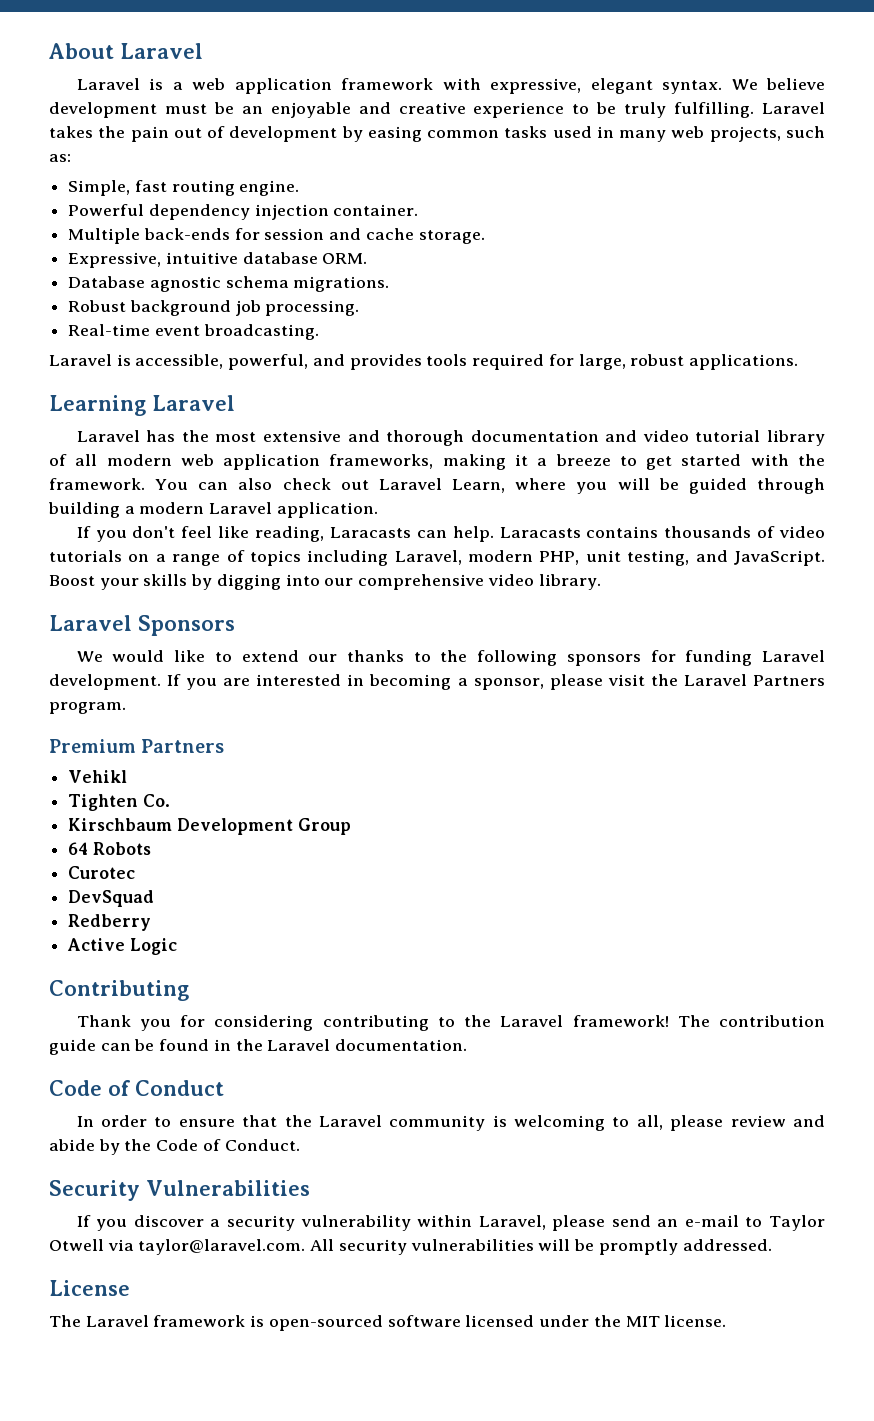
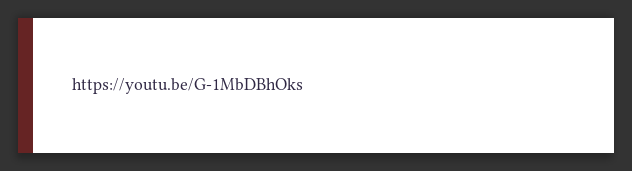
[49,43,203,59] [76,78,826,94] [49,102,825,118] [49,126,825,142] [49,154,71,162] [68,180,300,196] [68,204,419,220] [68,228,485,244] [68,252,368,268] [68,276,390,292] [68,300,360,316] [68,324,319,340] [49,354,798,370] [49,395,235,416] [76,430,825,446] [49,454,826,470] [49,478,826,494] [48,502,378,518] [76,526,826,542] [49,550,825,566] [49,574,601,590] [49,615,235,636] [76,650,825,666] [49,674,826,690] [49,702,126,714] [49,739,225,753] [68,770,128,783] [68,794,170,811] [68,818,351,835] [68,842,151,855] [68,866,136,879] [68,890,155,907] [68,914,152,931] [67,938,177,955] [49,980,189,1001] [76,1015,825,1031] [49,1039,468,1055] [49,1080,224,1096] [76,1115,825,1131] [49,1139,300,1155] [49,1180,310,1201] [76,1215,826,1231] [49,1239,772,1255] [49,1280,130,1296] [49,1315,727,1331] About Laravel // Laravel is a web application framework with expressive, elegant syntax. We believe development must be an enjoyable and creative experience to be truly fulfilling. Laravel takes the pain out of development by easing common tasks used in many web projects, such as: // Simple, fast routing engine. // Powerful dependency injection container. // Multiple back-ends for session and cache storage. // Expressive, intuitive database ORM. // Database agnostic schema migrations. // Robust background job processing. // Real-time event broadcasting. // Laravel is accessible, powerful, and provides tools required for large, robust applications. // Learning Laravel // Laravel has the most extensive and thorough documentation and video tutorial library of all modern web application frameworks, making it a breeze to get started with the framework. You can also check out Laravel Learn, where you will be guided through building a modern Laravel application. // If you don't feel like reading, Laracasts can help. Laracasts contains thousands of video tutorials on a range of topics including Laravel, modern PHP, unit testing, and JavaScript. Boost your skills by digging into our comprehensive video library. // Laravel Sponsors // We would like to extend our thanks to the following sponsors for funding Laravel development. If you are interested in becoming a sponsor, please visit the Laravel Partners program. // Premium Partners // Vehikl // Tighten Co. // Kirschbaum Development Group // 64 Robots // Curotec // DevSquad // Redberry // Active Logic // Contributing // Thank you for considering contributing to the Laravel framework! The contribution guide can be found in the Laravel documentation. // Code of Conduct // In order to ensure that the Laravel community is welcoming to all, please review and abide by the Code of Conduct. // Security Vulnerabilities // If you discover a security vulnerability within Laravel, please send an e-mail to Taylor Otwell via taylor@laravel.com. All security vulnerabilities will be promptly addressed. // License // The Laravel framework is open-sourced software licensed under the MIT license. -> [72,78,303,94] https://youtu.be/G-1MbDBhOks

